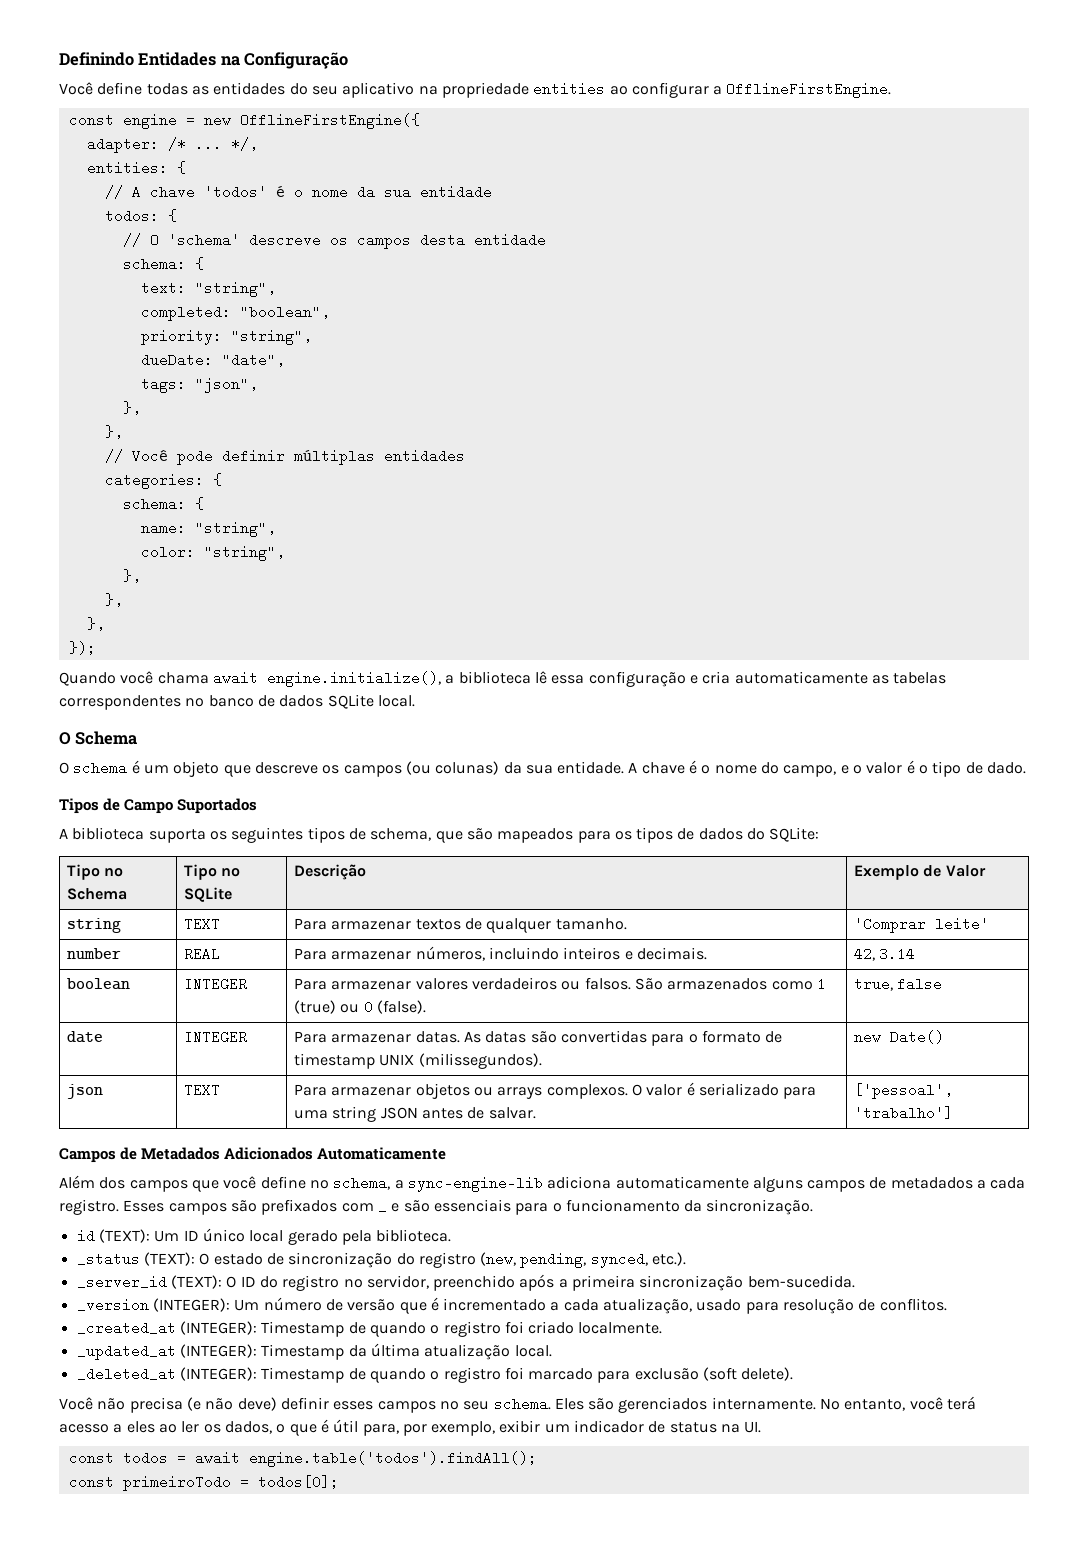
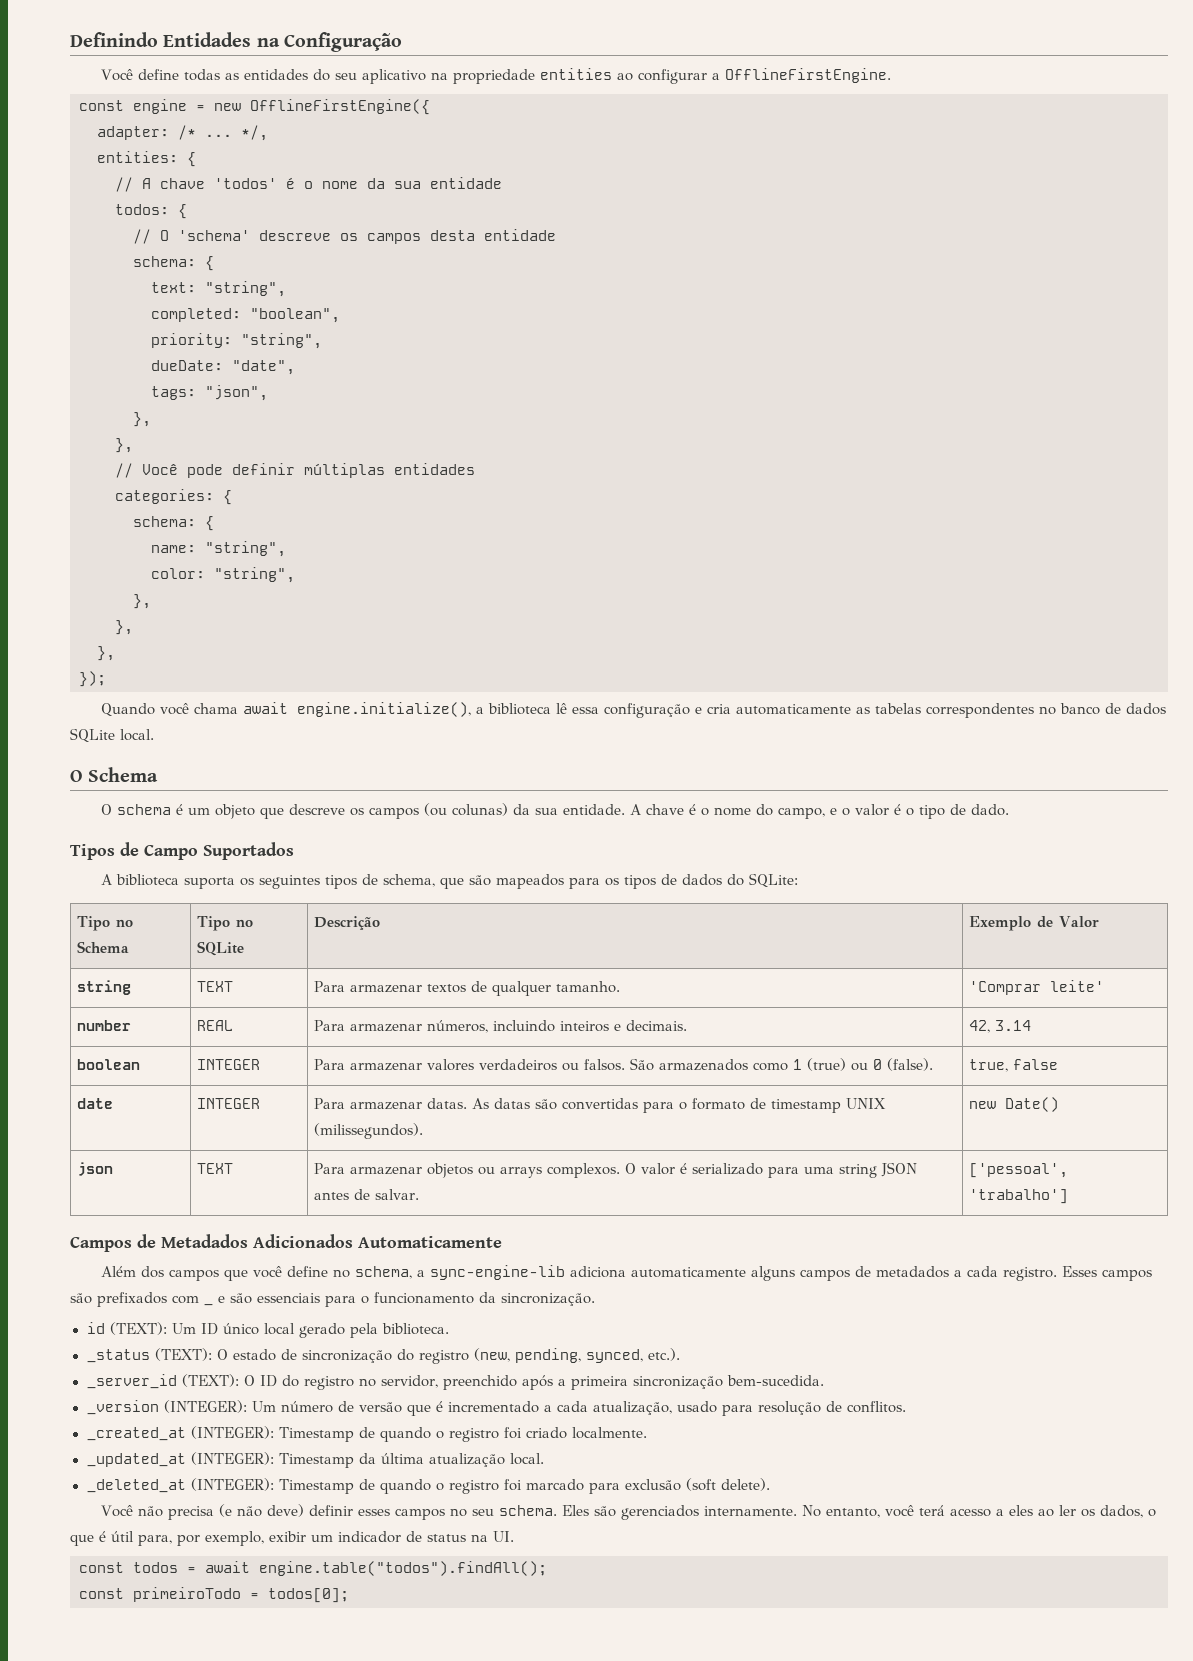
[248,1451,537,1467] engine.table('todos').findAll(); -> [259,1561,547,1576] engine.table("todos").findAll();

